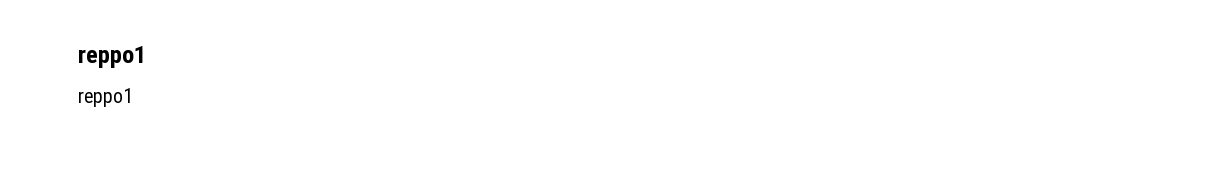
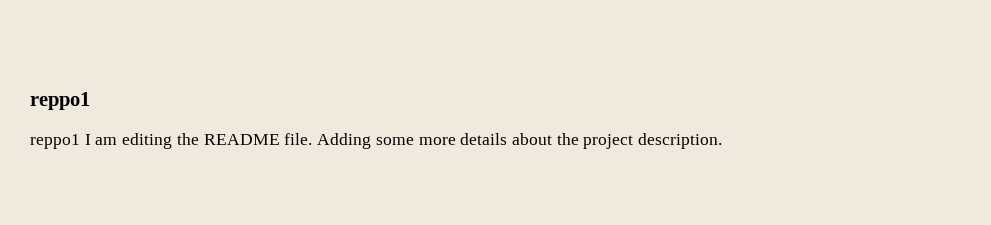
(133, 97) none -> [84,133,723,149] I am editing the README file. Adding some more details about the project description.

